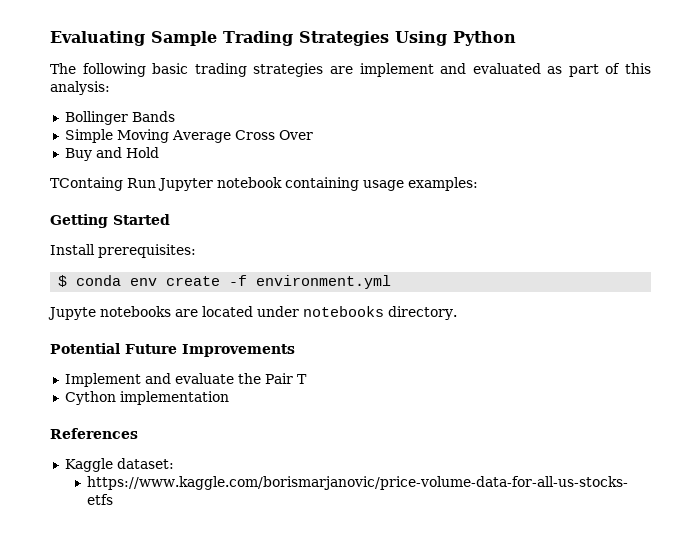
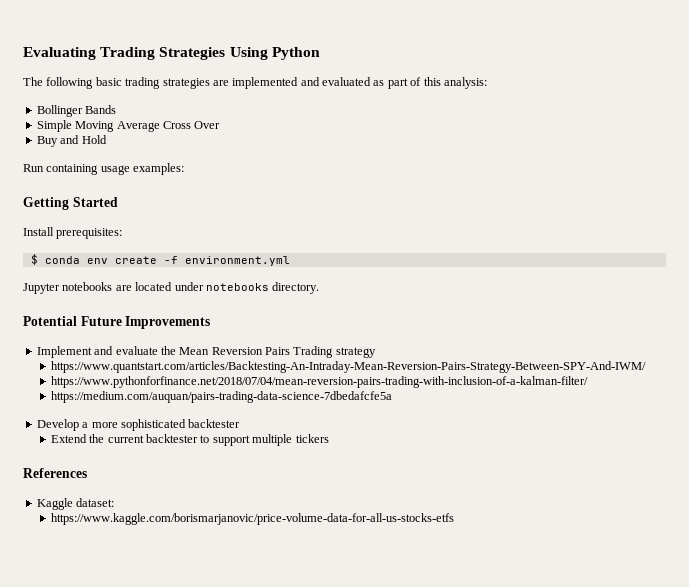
[151,31,217,46] Sample -> (96, 53) none
[359,63,434,77] implement -> [232,77,299,89] implemented
[50,177,282,191] TContaing Run Jupyter notebook -> [23,164,44,172] Run
[48,307,96,320] Jupyte -> [23,283,60,294] Jupyter
[264,373,307,384] [64,391,229,405] Pair T // Cython implementation -> [179,346,376,358] [50,361,646,373] [50,376,588,388] [50,391,392,403] [36,419,241,431] [50,434,329,446] Mean Reversion Pairs Trading strategy // https://www.quantstart.com/articles/Backtesting-An-Intraday-Mean-Reversion-Pairs-Strategy-Between-SPY-And-IWM/ // https://www.pythonforfinance.net/2018/07/04/mean-reversion-pairs-trading-with-inclusion-of-a-kalman-filter/ // https://medium.com/auquan/pairs-trading-data-science-7dbedafcfe5a // Develop a more sophisticated backtester // Extend the current backtester to support multiple tickers

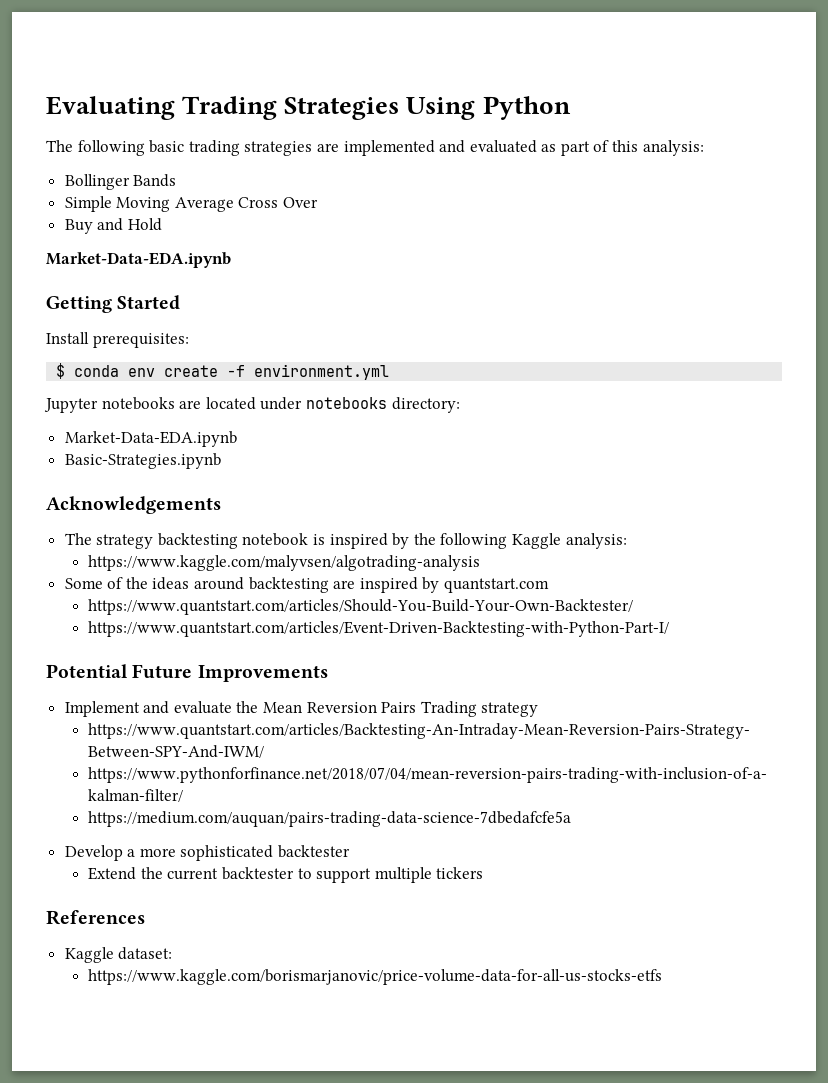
[23,163,185,175] Run containing usage examples: -> [46,252,231,268] Market-Data-EDA.ipynb
[272,282,320,294] directory. -> [391,397,460,413] [64,431,237,447] [64,453,221,469] [46,496,221,514] [64,533,627,549] [88,555,481,571] [64,577,550,593] [88,599,634,615] [88,621,670,637] directory: // Market-Data-EDA.ipynb // Basic-Strategies.ipynb // Acknowledgements // The strategy backtesting notebook is inspired by the following Kaggle analysis: // https://www.kaggle.com/malyvsen/algotrading-analysis // Some of the ideas around backtesting are inspired by quantstart.com // https://www.quantstart.com/articles/Should-You-Build-Your-Own-Backtester/ // https://www.quantstart.com/articles/Event-Driven-Backtesting-with-Python-Part-I/

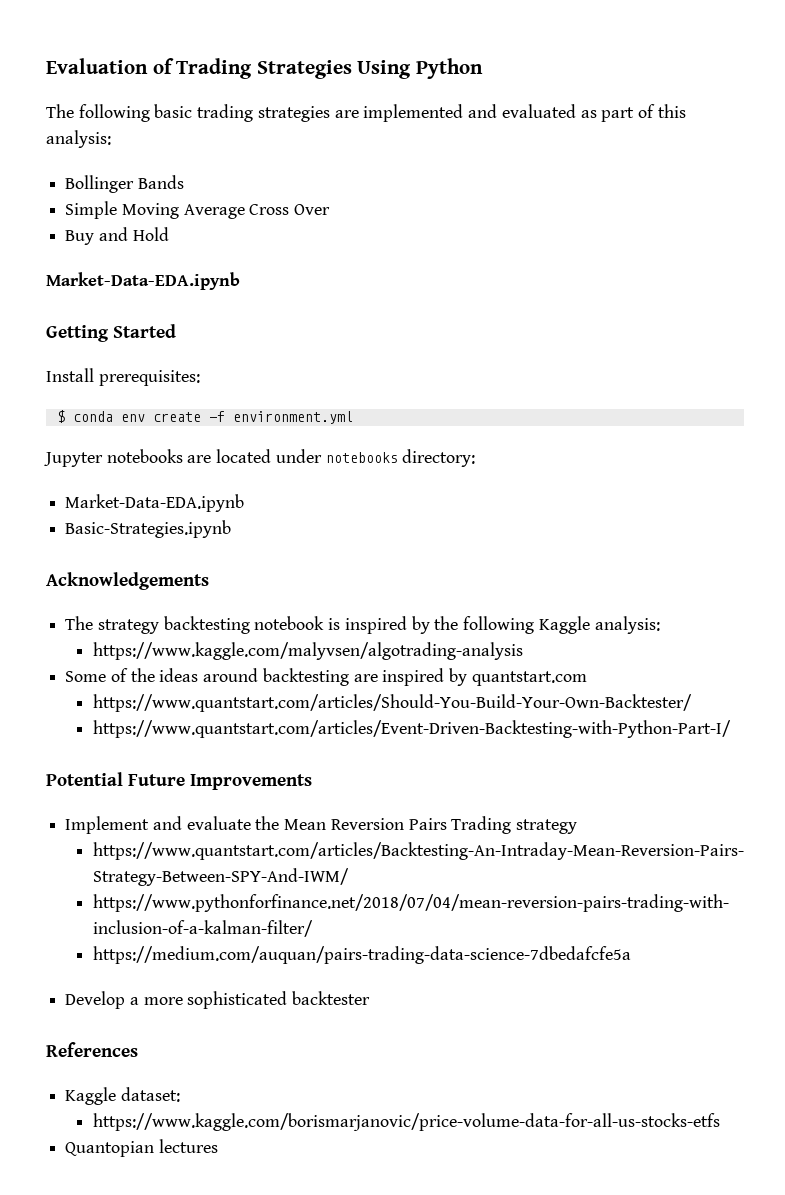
[46,96,175,120] Evaluating -> [46,58,174,74] Evaluation of
[88,867,484,883] // Extend the current backtester to support multiple tickers -> (371, 998) none
(663, 977) none -> [65,1139,218,1157] // Quantopian lectures

